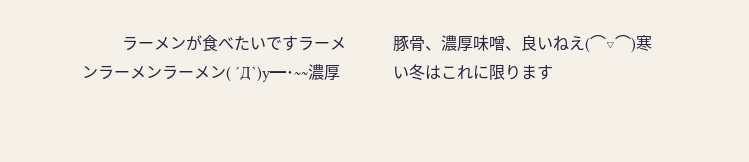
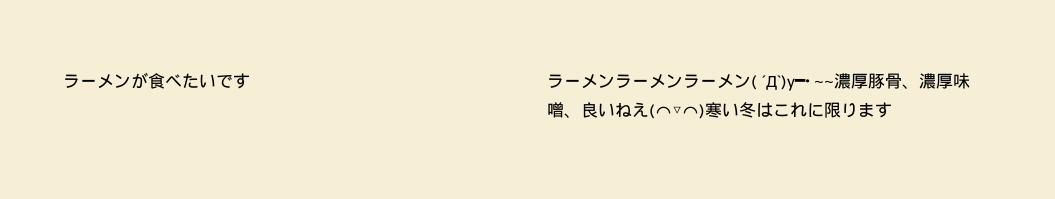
(298, 43) none -> (250, 81) //

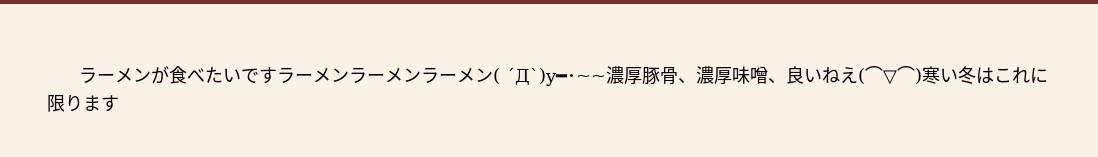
(250, 81) // -> (277, 75) none

